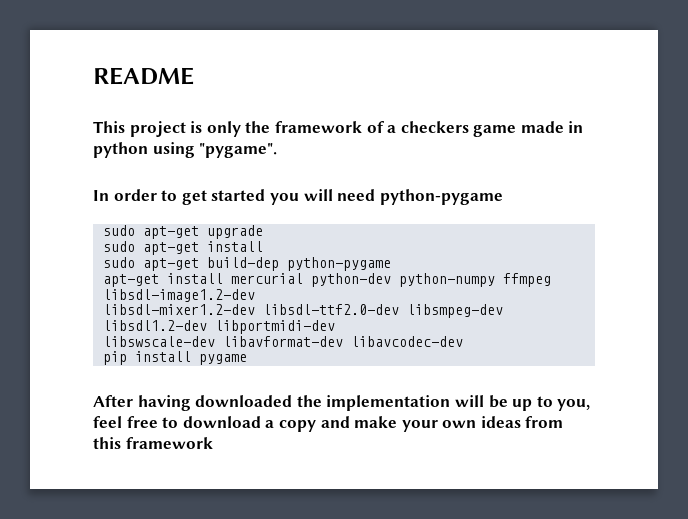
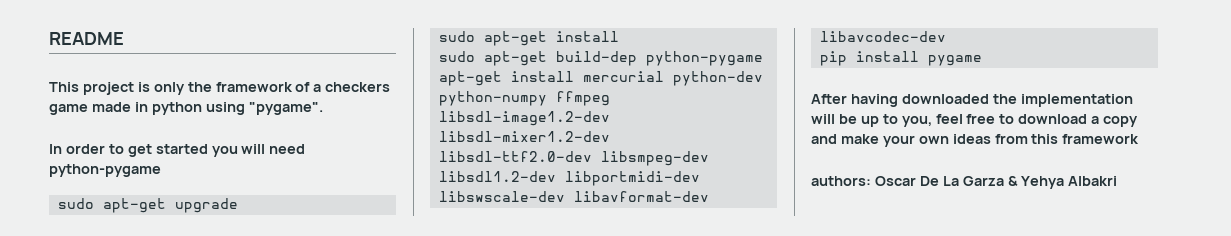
(213, 443) none -> [811,176,1118,189] // authors: Oscar De La Garza & Yehya Albakri

